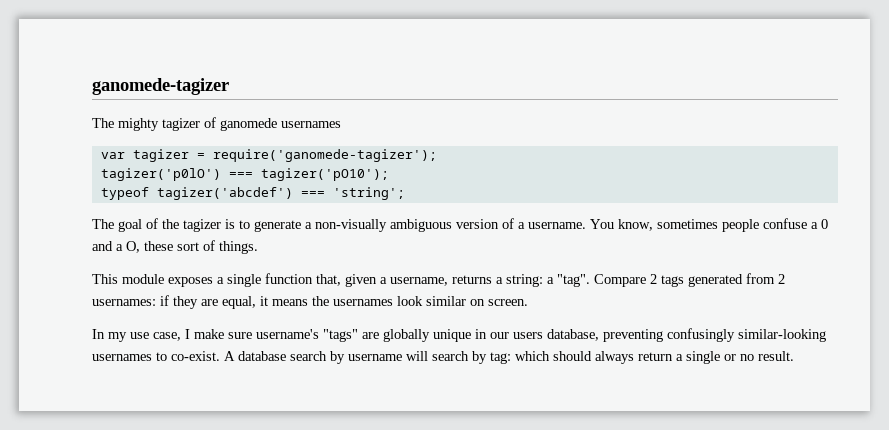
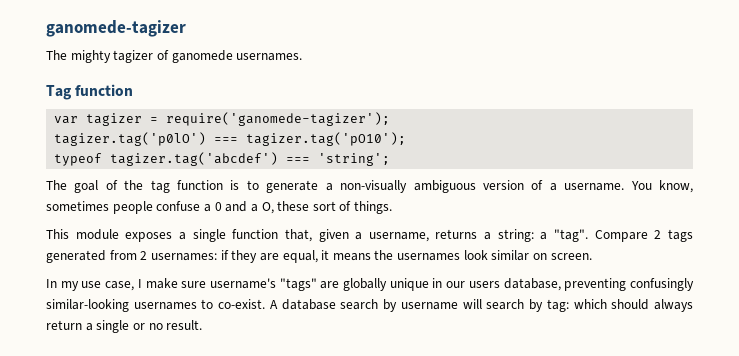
[281,121,341,128] usernames -> [236,53,303,61] [46,84,134,100] usernames. // Tag function
[100,168,389,181] tagizer('p0lO') === tagizer('pO10'); -> [54,132,407,146] tagizer.tag('p0lO') === tagizer.tag('pO10');
[156,187,293,200] tagizer('abcdef') -> [110,152,279,166] tagizer.tag('abcdef')
[183,219,221,232] tagizer -> [150,180,224,193] tag function

